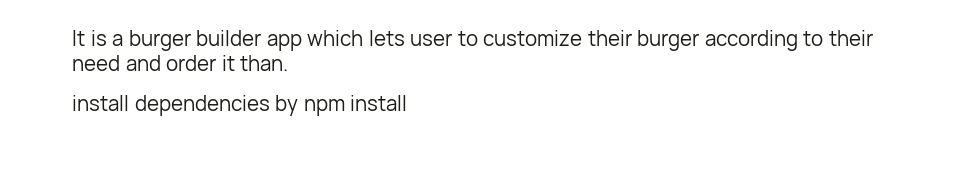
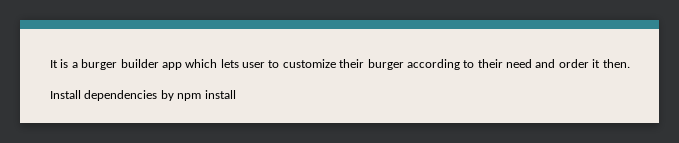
[240,55,289,71] [72,95,129,111] than. // install -> [602,59,630,68] [50,90,81,99] then. // Install

